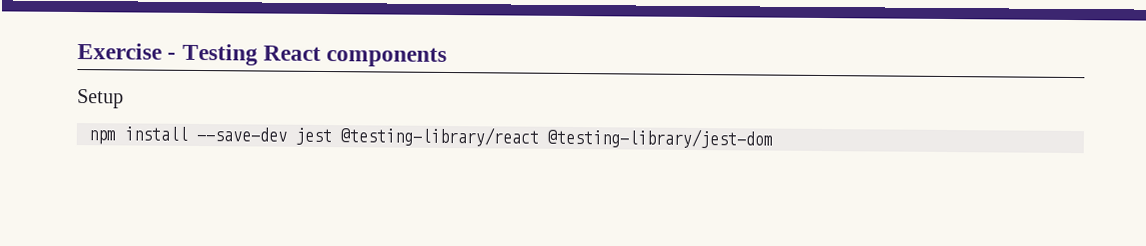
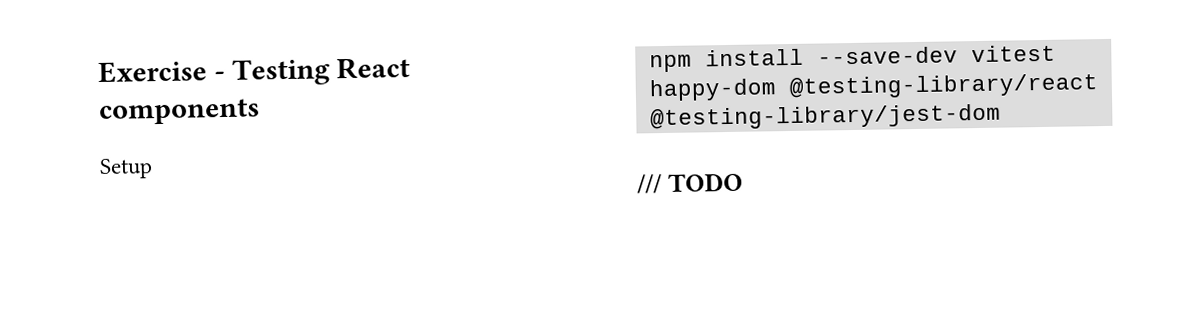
[295,127,332,146] jest -> [970,44,1056,63] [648,78,777,102] vitest happy-dom
(773, 138) none -> [637,172,744,194] // /// TODO

